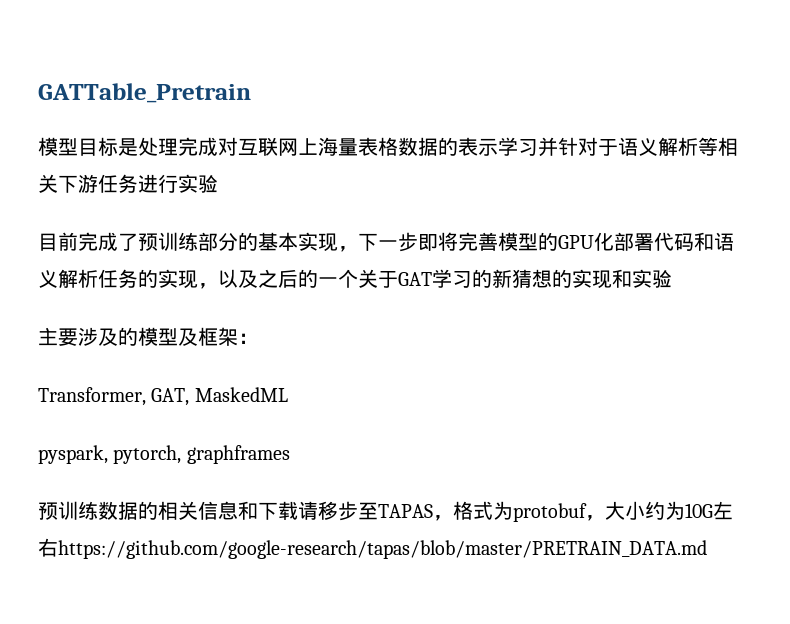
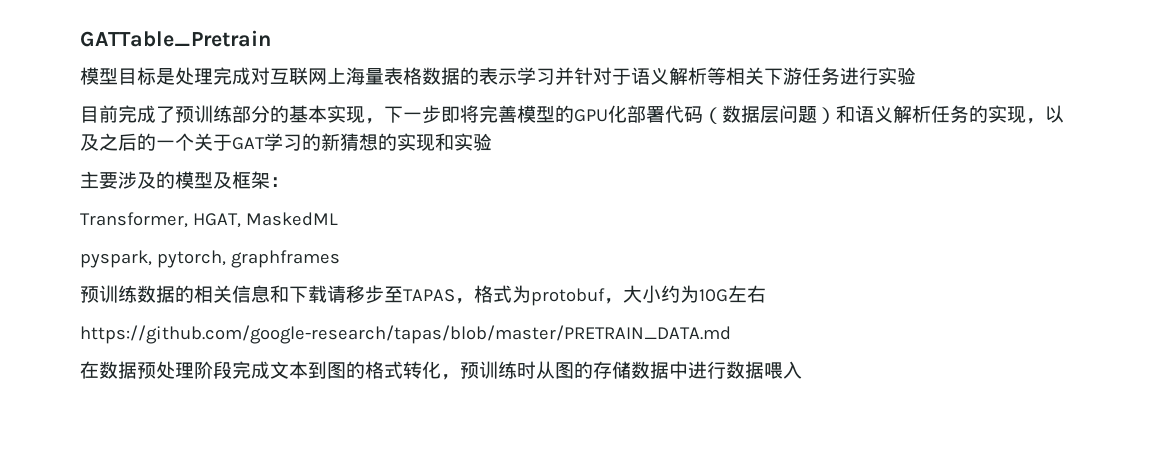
(694, 242) none -> [703,105,836,124] （数据层问题）
[151,388,190,406] GAT, -> [192,213,241,228] HGAT,
(58, 547) none -> (766, 294) //
(707, 549) none -> [80,361,802,380] // 在数据预处理阶段完成文本到图的格式转化，预训练时从图的存储数据中进行数据喂入

